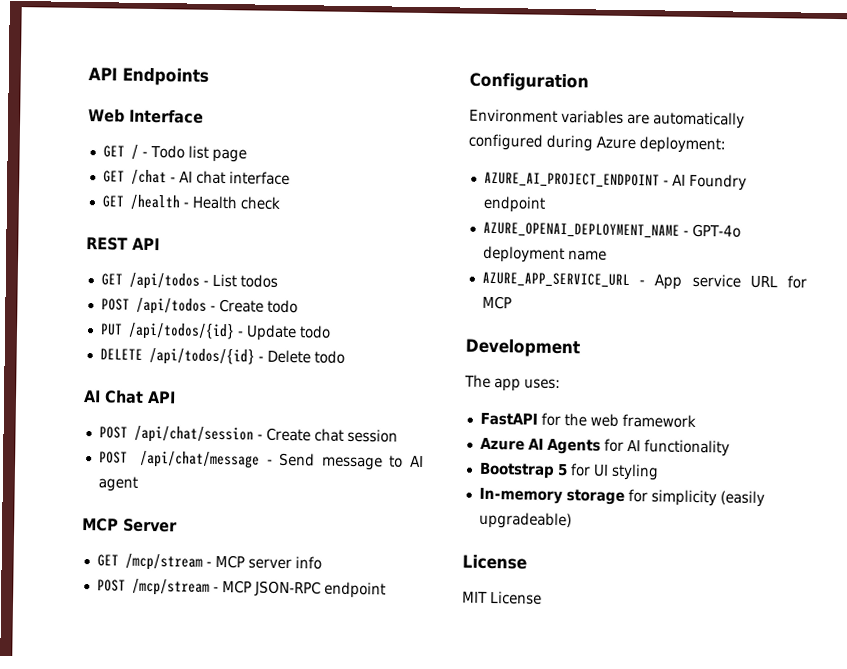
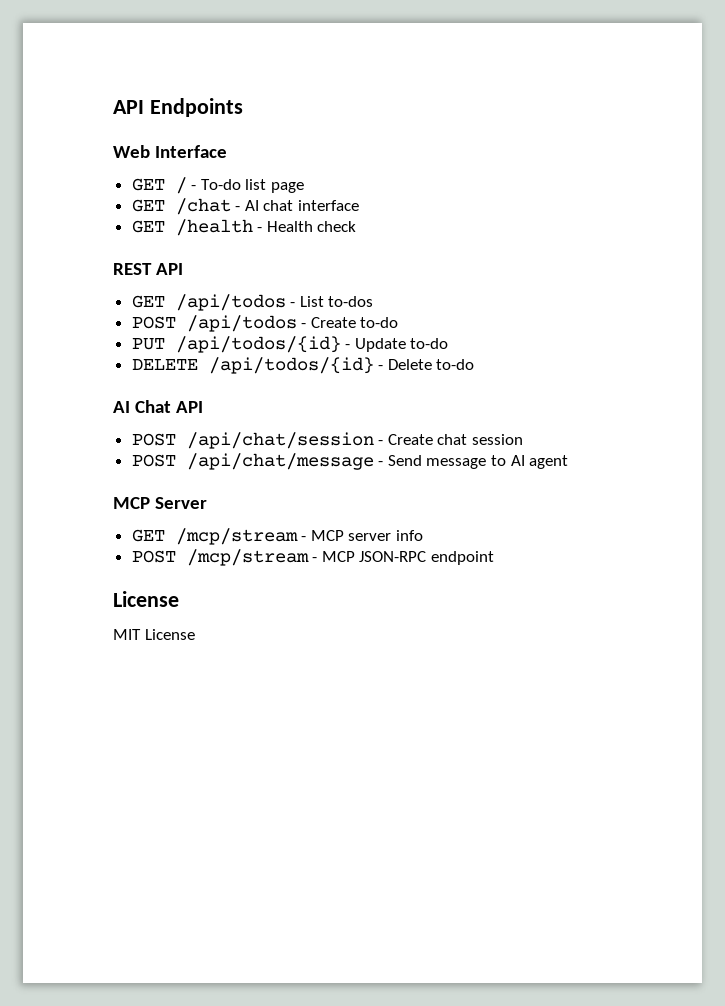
[149,144,185,159] Todo -> [200,179,241,190] To-do
[239,274,278,288] todos -> [328,296,374,307] to-dos
[266,299,298,314] todo -> [360,317,399,328] to-do
[298,325,331,339] todo -> [410,338,449,349] to-do
[313,350,345,364] todo -> [436,359,475,370] to-do
[469,72,589,92] [469,108,745,129] [468,133,726,154] [483,171,747,191] [482,195,546,213] [482,221,741,239] [482,245,607,264] [481,271,807,290] [481,295,512,310] [465,338,580,358] [464,374,561,392] [479,412,696,428] [479,437,730,457] [478,462,659,481] [478,487,765,508] [478,511,572,530] // Configuration // Environment variables are automatically configured during Azure deployment: // AZURE_AI_PROJECT_ENDPOINT - AI Foundry endpoint // AZURE_OPENAI_DEPLOYMENT_NAME - GPT-4o deployment name // AZURE_APP_SERVICE_URL - App service URL for MCP // Development // The app uses: // FastAPI for the web framework // Azure AI Agents for AI functionality // Bootstrap 5 for UI styling // In-memory storage for simplicity (easily upgradeable) -> (495, 558) none

